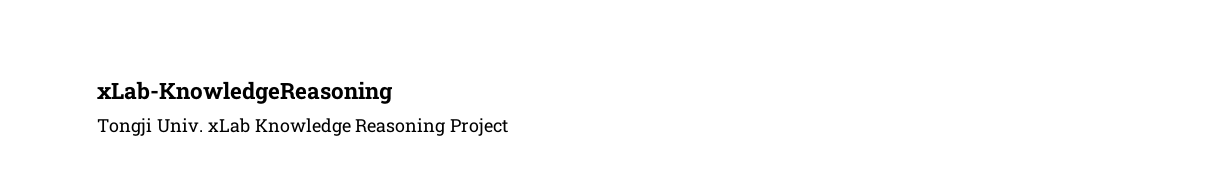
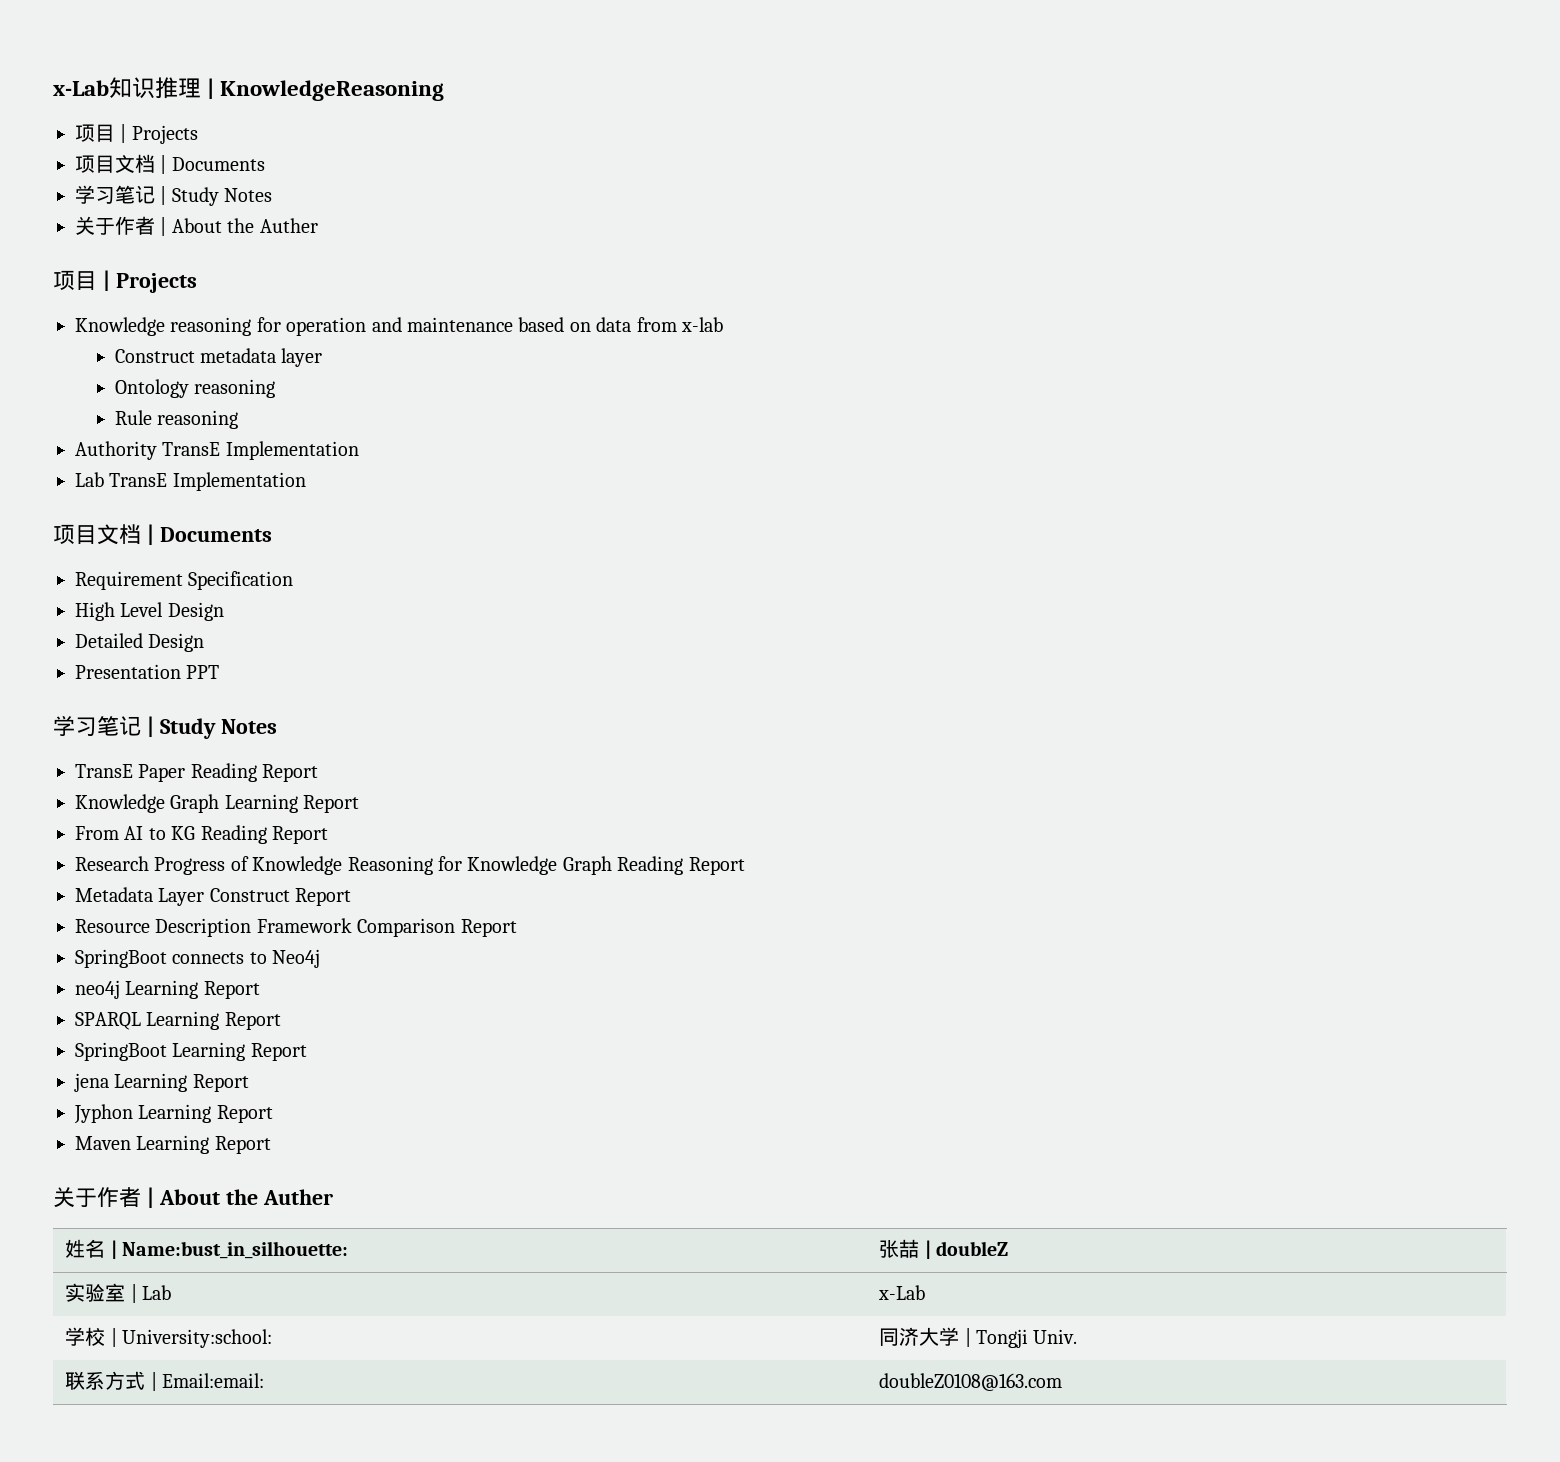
[97,81,393,104] [97,118,509,136] xLab-KnowledgeReasoning // Tongji Univ. xLab Knowledge Reasoning Project -> [53,77,445,101] [75,124,198,144] [75,154,265,174] [75,185,273,206] [75,216,318,236] [53,270,197,293] [75,317,723,336] [114,348,323,367] [114,379,276,398] [114,410,239,429] [75,441,359,460] [75,472,306,491] [53,524,272,545] [75,571,294,590] [75,602,224,621] [75,633,205,652] [75,664,220,679] [53,716,277,739] [75,763,319,782] [75,794,360,813] [75,825,328,844] [75,856,745,875] [75,887,352,906] [75,918,517,937] [75,949,321,968] [75,980,260,999] [75,1011,281,1030] [75,1042,307,1061] [74,1073,249,1092] [74,1104,273,1124] [75,1135,271,1154] [53,1187,333,1208] [65,1239,348,1259] [879,1239,1008,1259] [65,1283,171,1303] [878,1285,926,1300] [65,1327,272,1348] [879,1327,1078,1348] [65,1371,264,1391] [879,1373,1063,1391] x-Lab知识推理 | KnowledgeReasoning // 项目 | Projects // 项目文档 | Documents // 学习笔记 | Study Notes // 关于作者 | About the Auther // 项目 | Projects // Knowledge reasoning for operation and maintenance based on data from x-lab // Construct metadata layer // Ontology reasoning // Rule reasoning // Authority TransE Implementation // Lab TransE Implementation // 项目文档 | Documents // Requirement Specification // High Level Design // Detailed Design // Presentation PPT // 学习笔记 | Study Notes // TransE Paper Reading Report // Knowledge Graph Learning Report // From AI to KG Reading Report // Research Progress of Knowledge Reasoning for Knowledge Graph Reading Report // Metadata Layer Construct Report // Resource Description Framework Comparison Report // SpringBoot connects to Neo4j // neo4j Learning Report // SPARQL Learning Report // SpringBoot Learning Report // jena Learning Report // Jyphon Learning Report // Maven Learning Report // 关于作者 | About the Auther // 姓名 | Name:bust_in_silhouette: | 张喆 | doubleZ // 实验室 | Lab | x-Lab // 学校 | University:school: | 同济大学 | Tongji Univ. // 联系方式 | Email:email: | doubleZ0108@163.com

